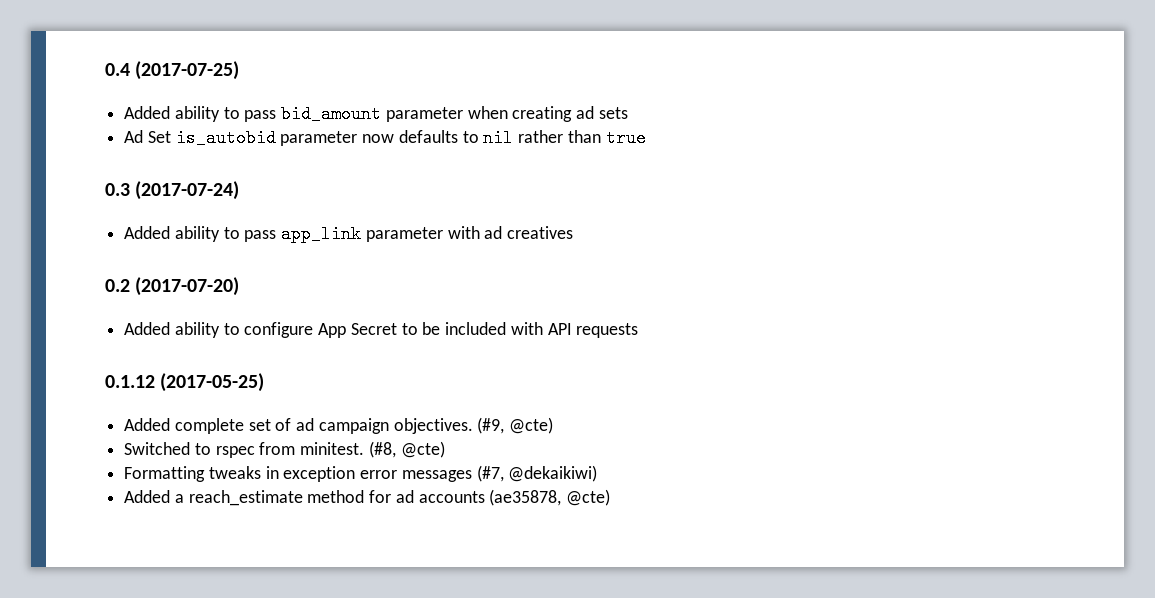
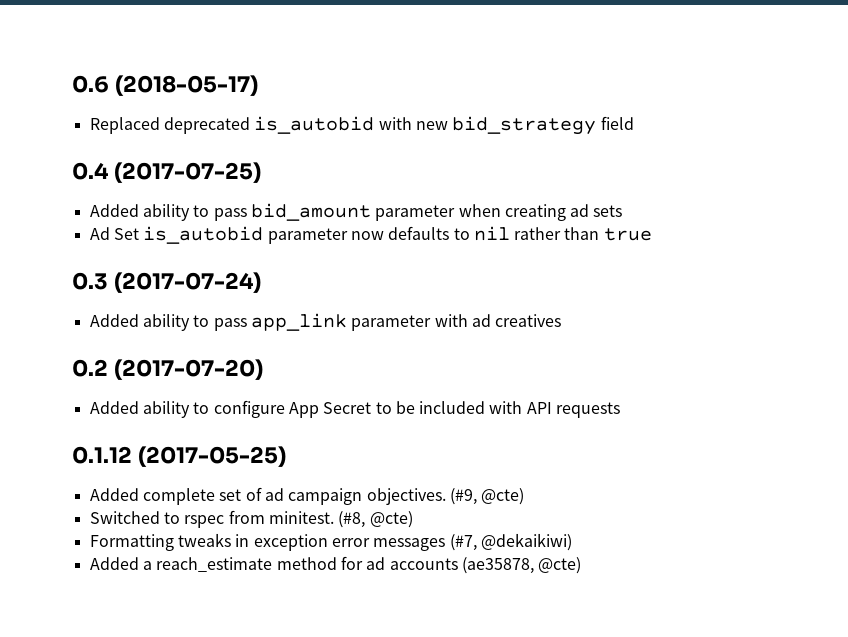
(105, 69) none -> [72,75,258,96] [89,116,634,135] 0.6 (2018-05-17) // Replaced deprecated is_autobid with new bid_strategy field //

